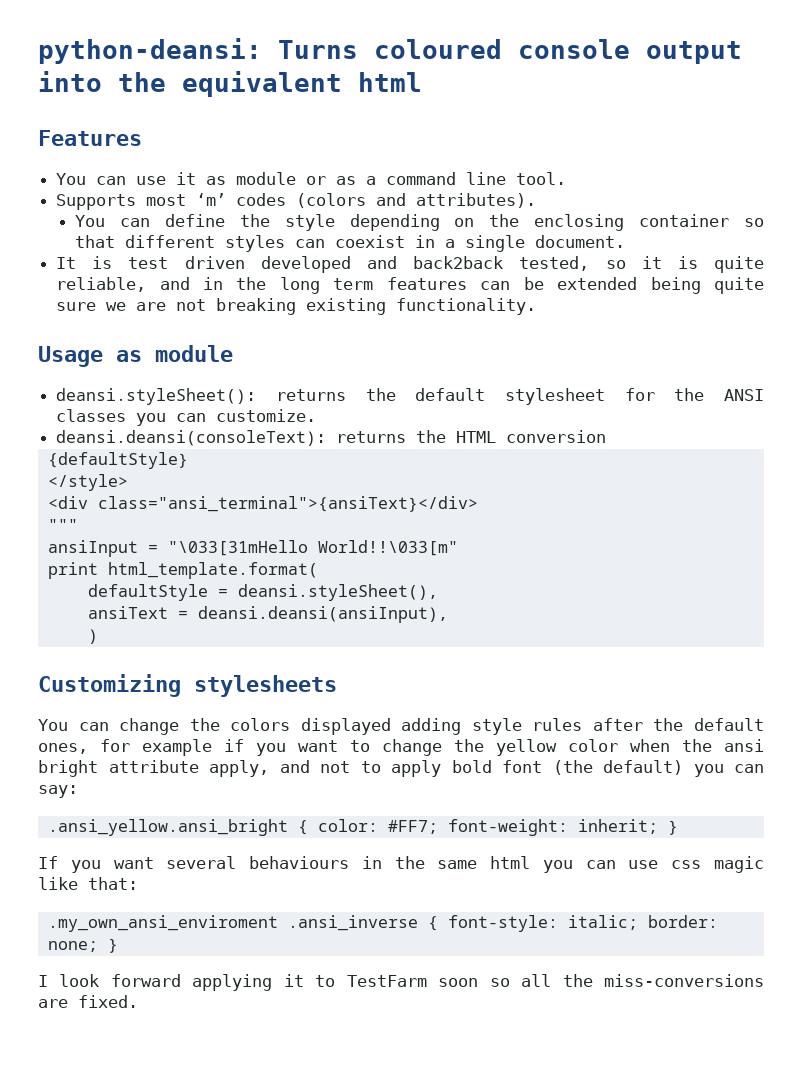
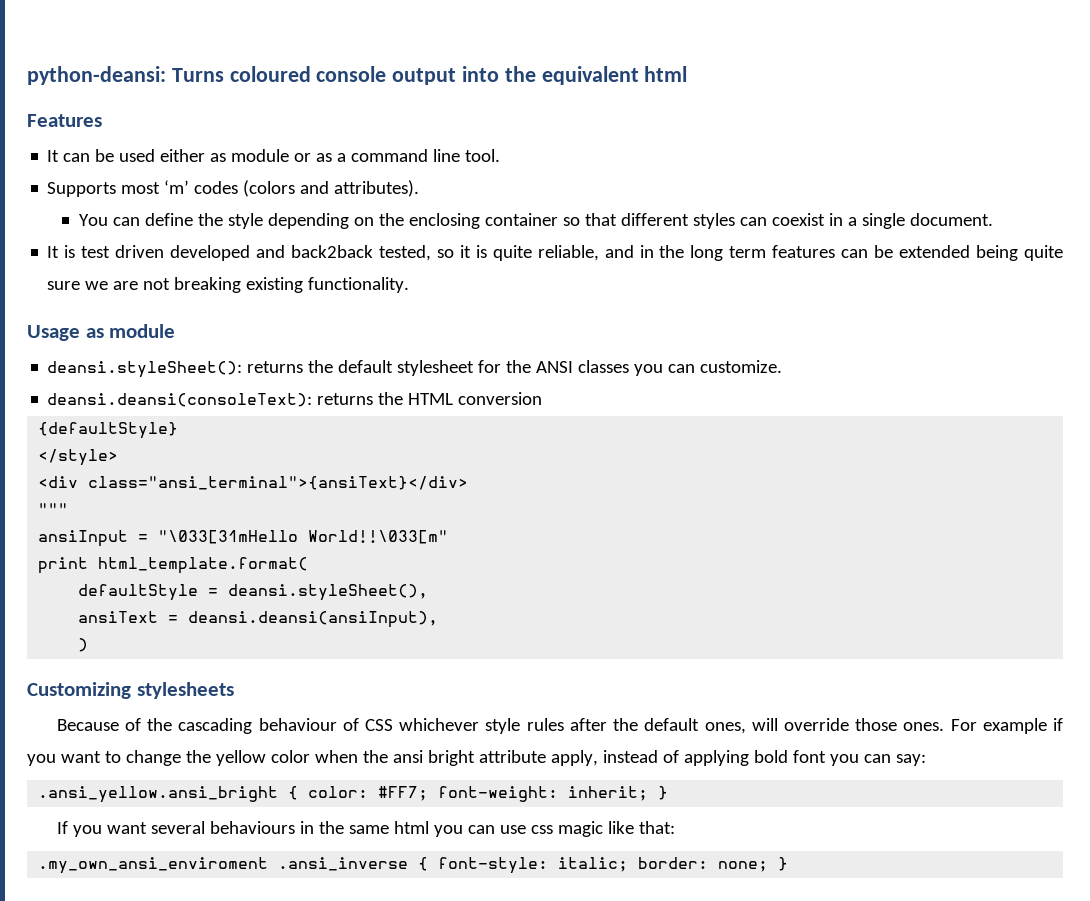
[56,172,197,185] You can use it -> [47,149,206,162] It can be used either
[38,718,462,735] You can change the colors displayed adding -> [56,718,480,734] Because of the cascading behaviour of CSS whichever
[100,739,130,752] for -> [751,718,977,731] will override those ones. For
[279,760,683,777] and not to apply bold font (the default) -> [602,750,826,766] instead of applying bold font
[38,974,764,991] [38,995,138,1008] // I look forward applying it to TestFarm soon so all the miss-conversions are fixed. -> (789, 864) none

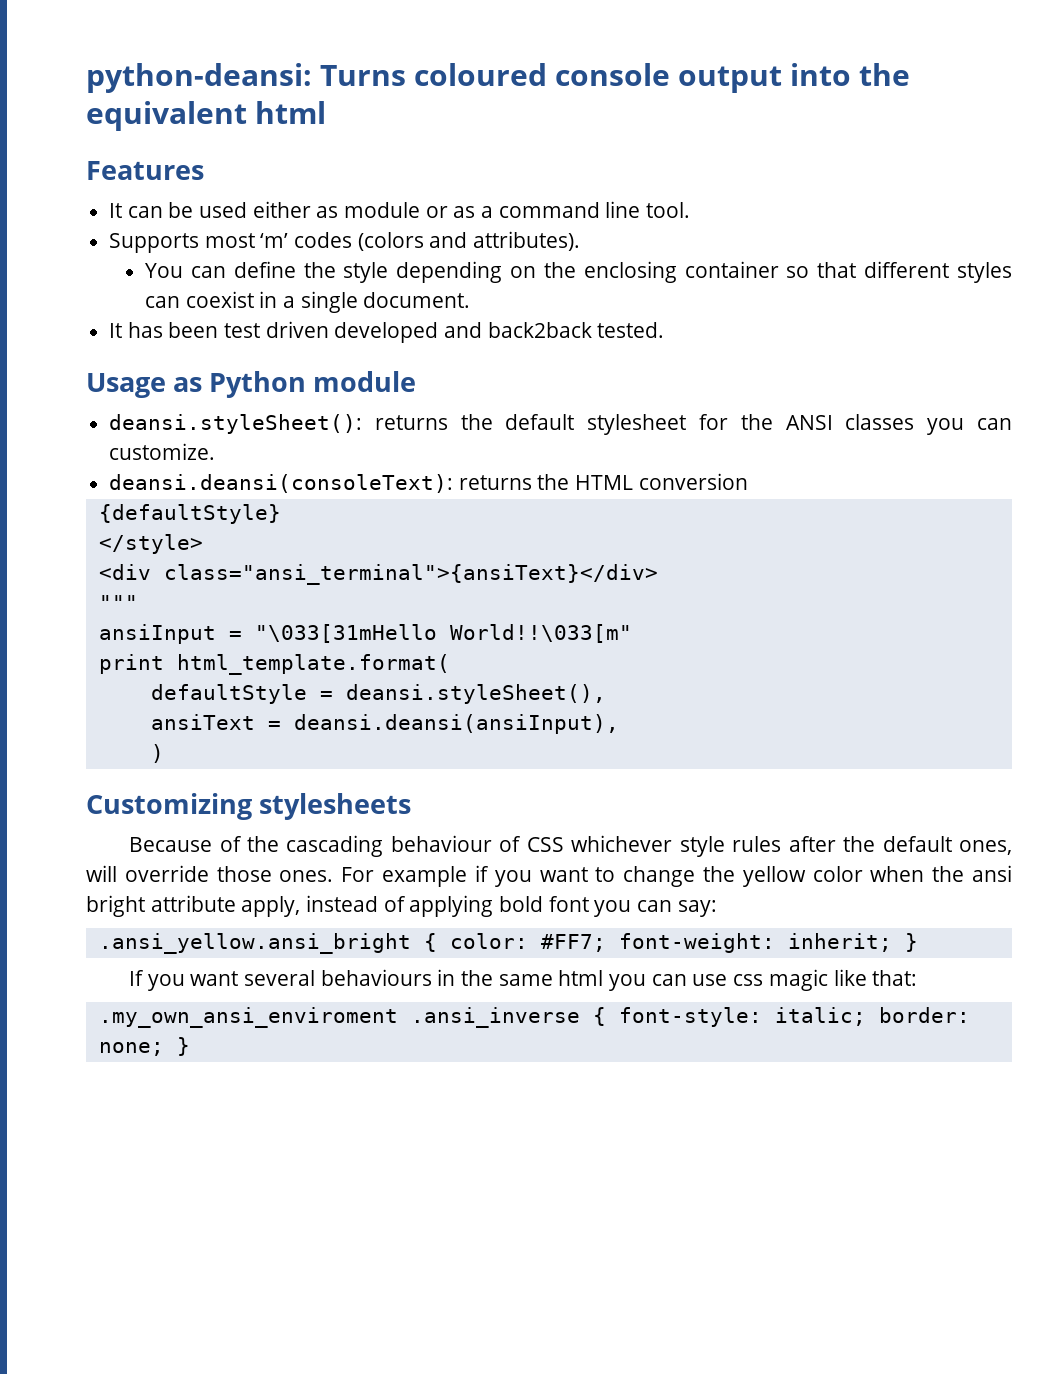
[64,245,76,258] is -> [127,322,219,338] has been
[378,245,1063,261] [47,277,410,293] tested, so it is quite reliable, and in the long term features can be extended being quite sure we are not breaking existing functionality. -> [597,322,665,338] tested.
(104, 333) none -> [209,371,307,398] Python

